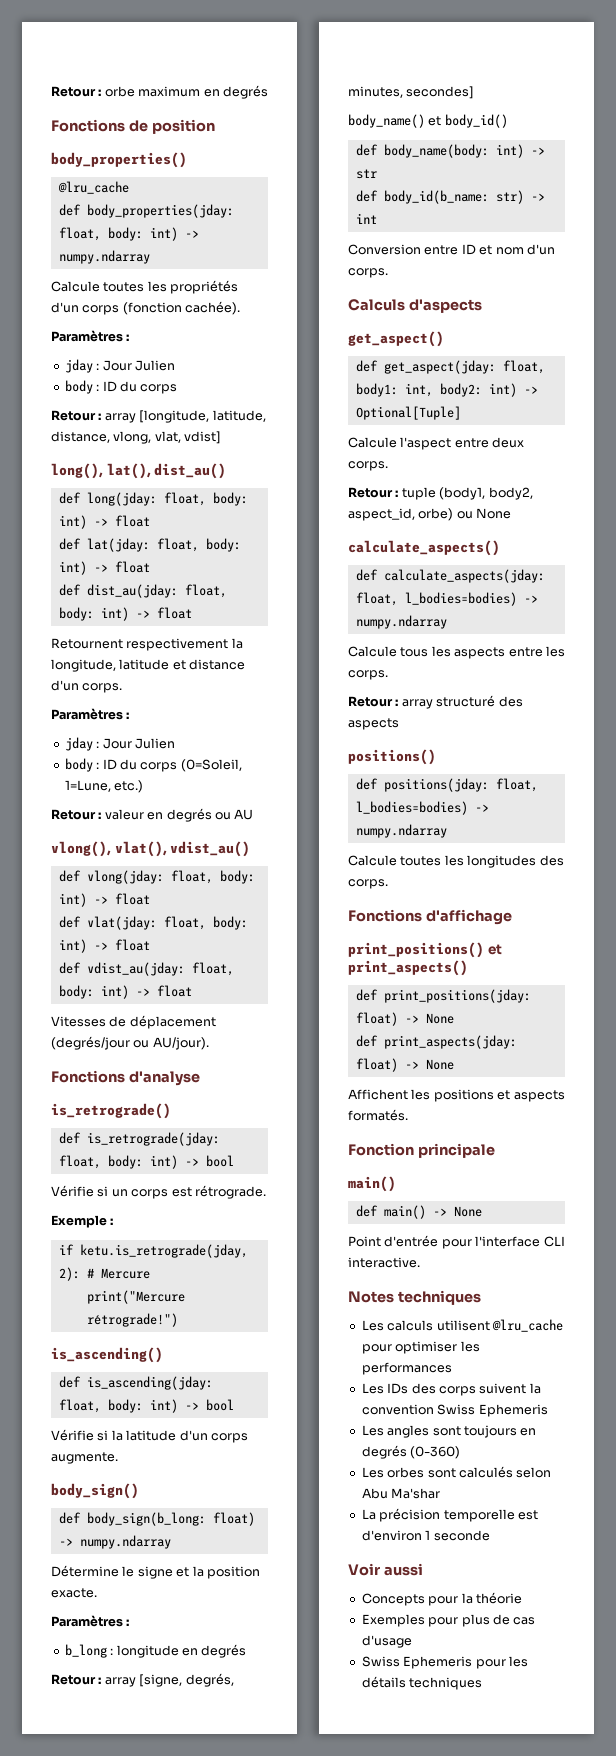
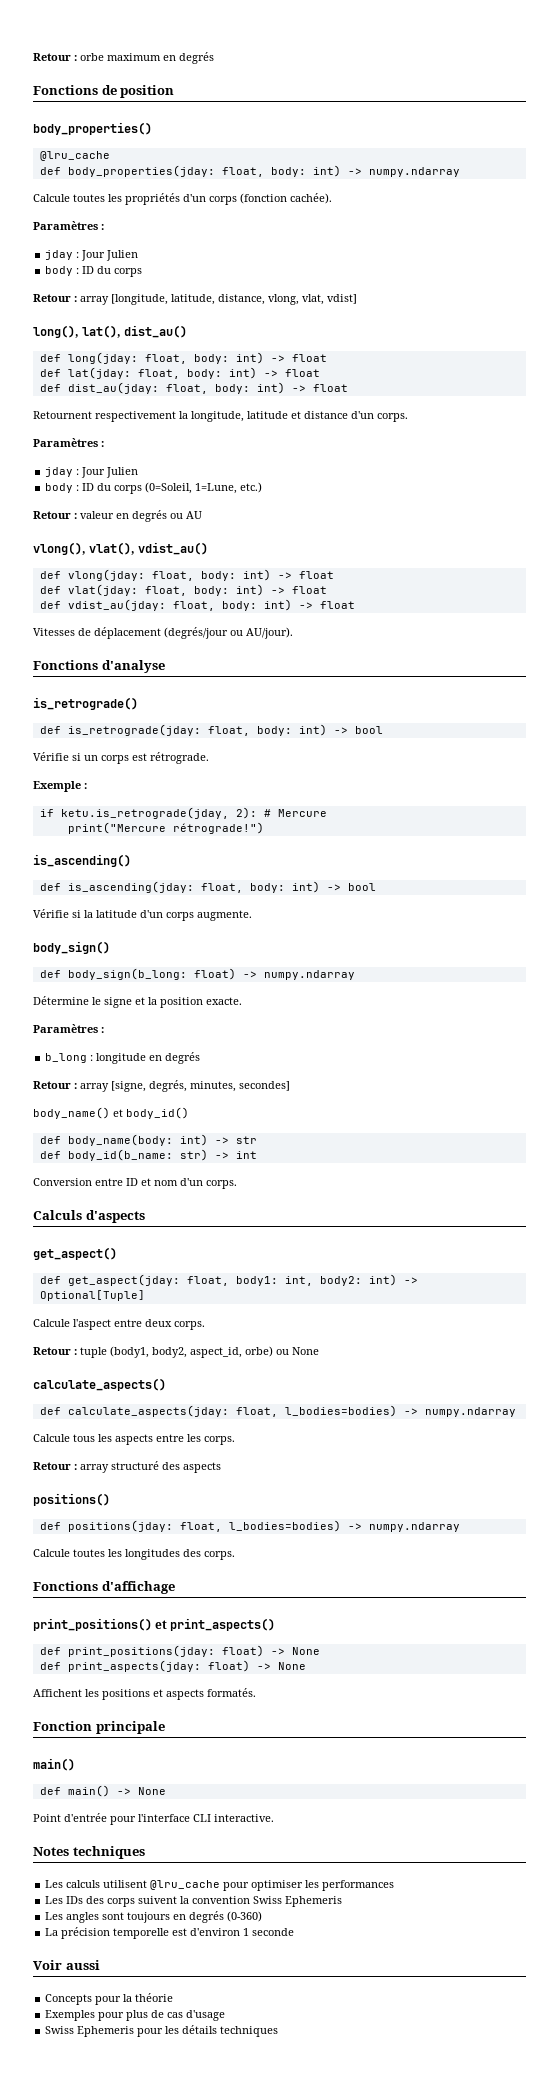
[361,1466,552,1478] [361,1488,441,1499] // Les orbes sont calculés selon Abu Ma'shar -> (263, 1916) none

